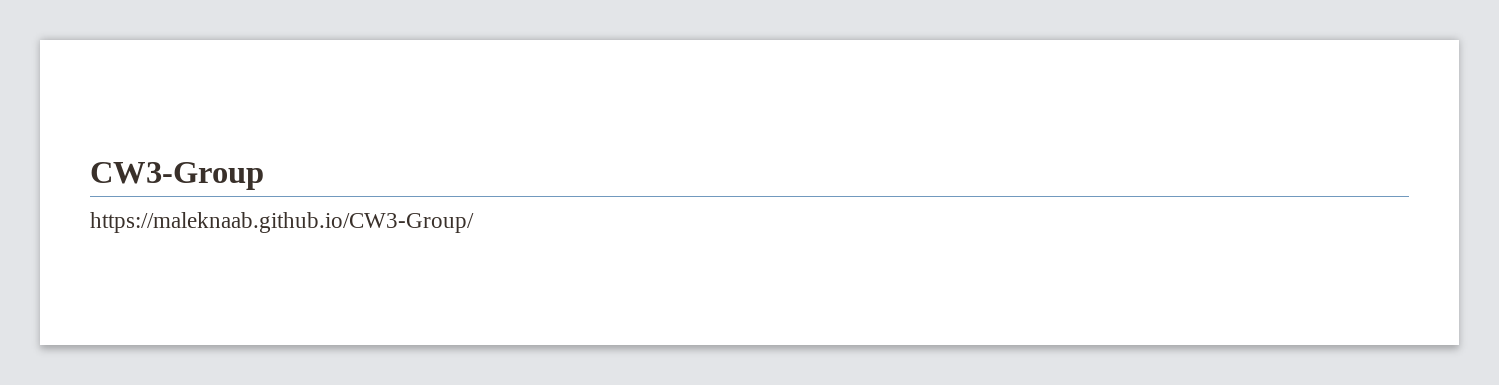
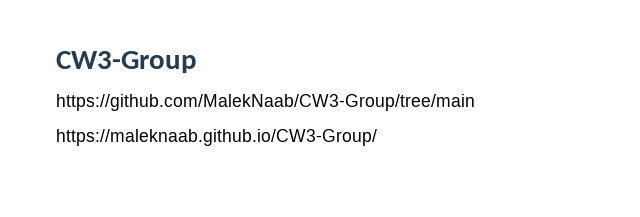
(264, 176) none -> [56,94,475,111] // https://github.com/MalekNaab/CW3-Group/tree/main

